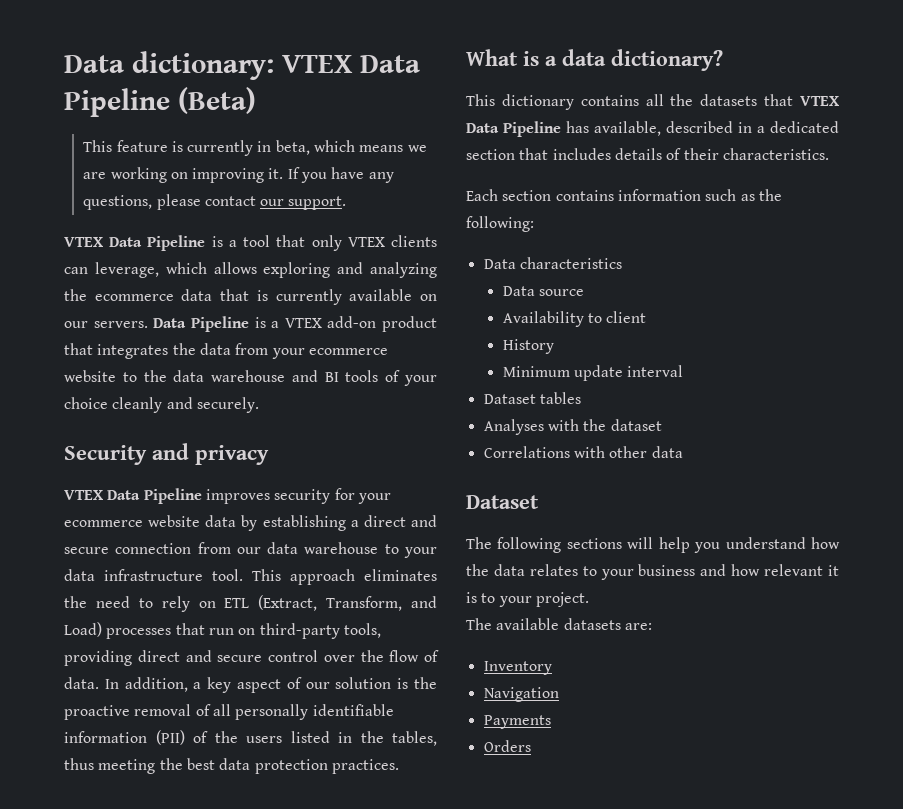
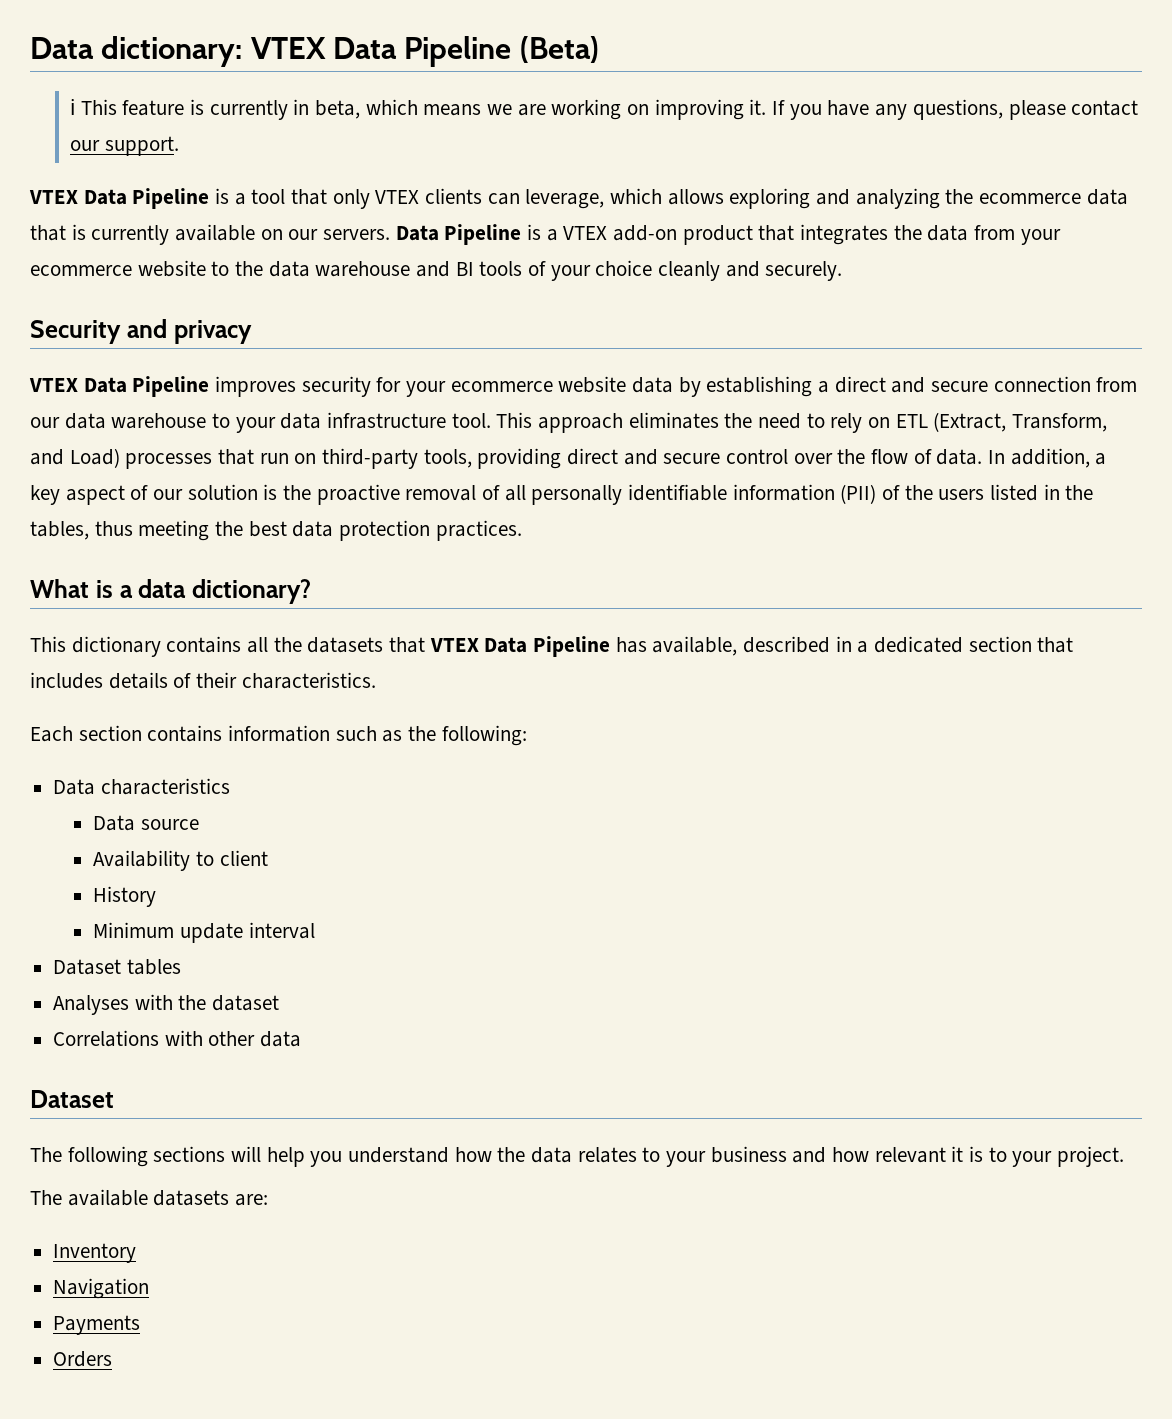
(256, 100) none -> [70,99,76,115] ℹ

